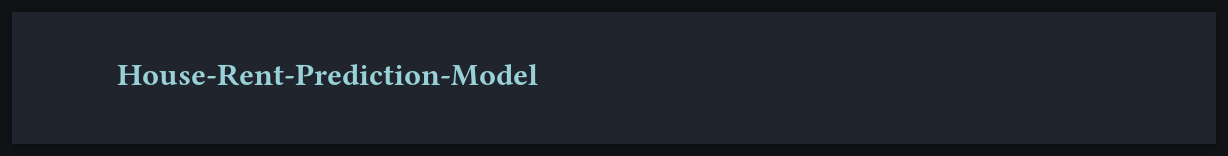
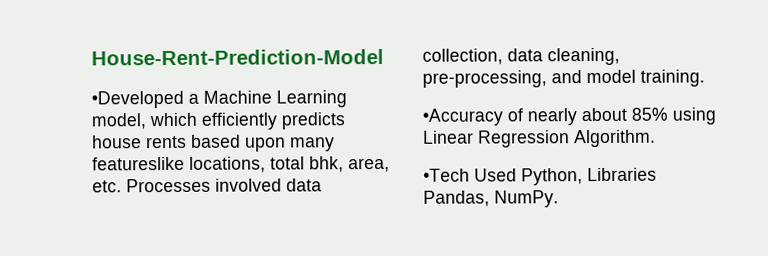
(538, 75) none -> [91,90,347,109] [91,112,346,130] [92,134,335,152] [92,156,390,173] [92,178,322,193] [422,47,620,66] [422,69,705,88] [422,107,716,126] [423,129,656,148] [423,167,657,186] [423,190,559,208] // •Developed a Machine Learning model, which efficiently predicts house rents based upon many featureslike locations, total bhk, area, etc. Processes involved data collection, data cleaning, pre-processing, and model training. // •Accuracy of nearly about 85% using Linear Regression Algorithm. // •Tech Used Python, Libraries Pandas, NumPy.

